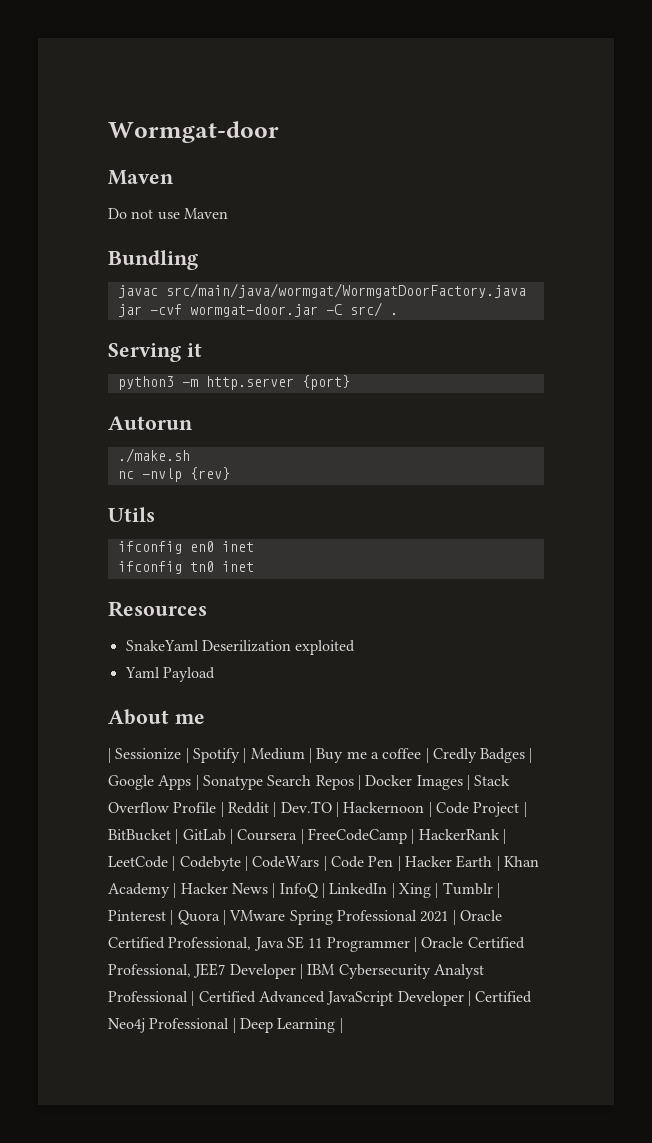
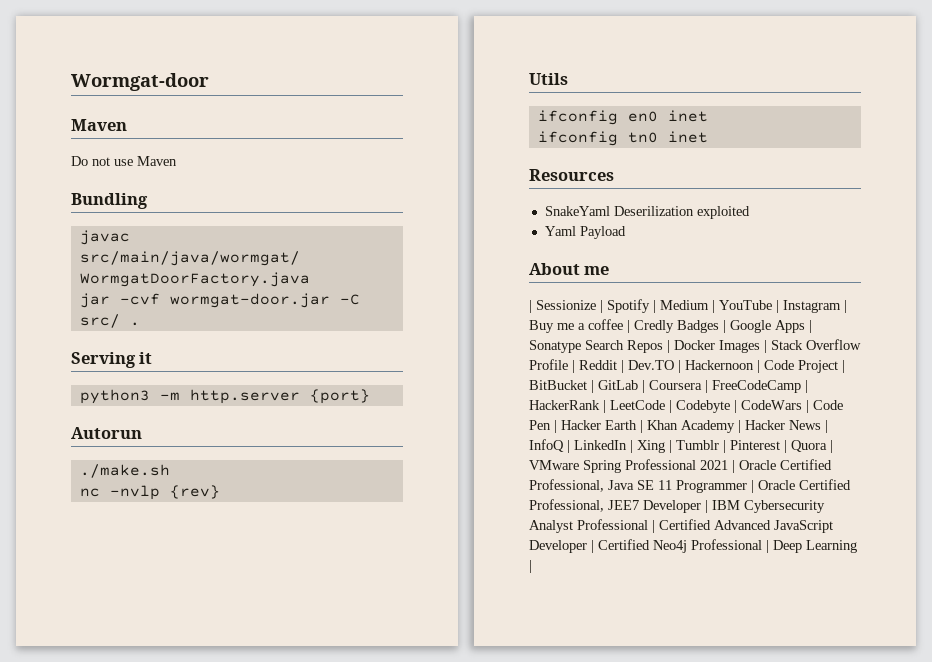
(312, 755) none -> [719,300,847,313] YouTube | Instagram |

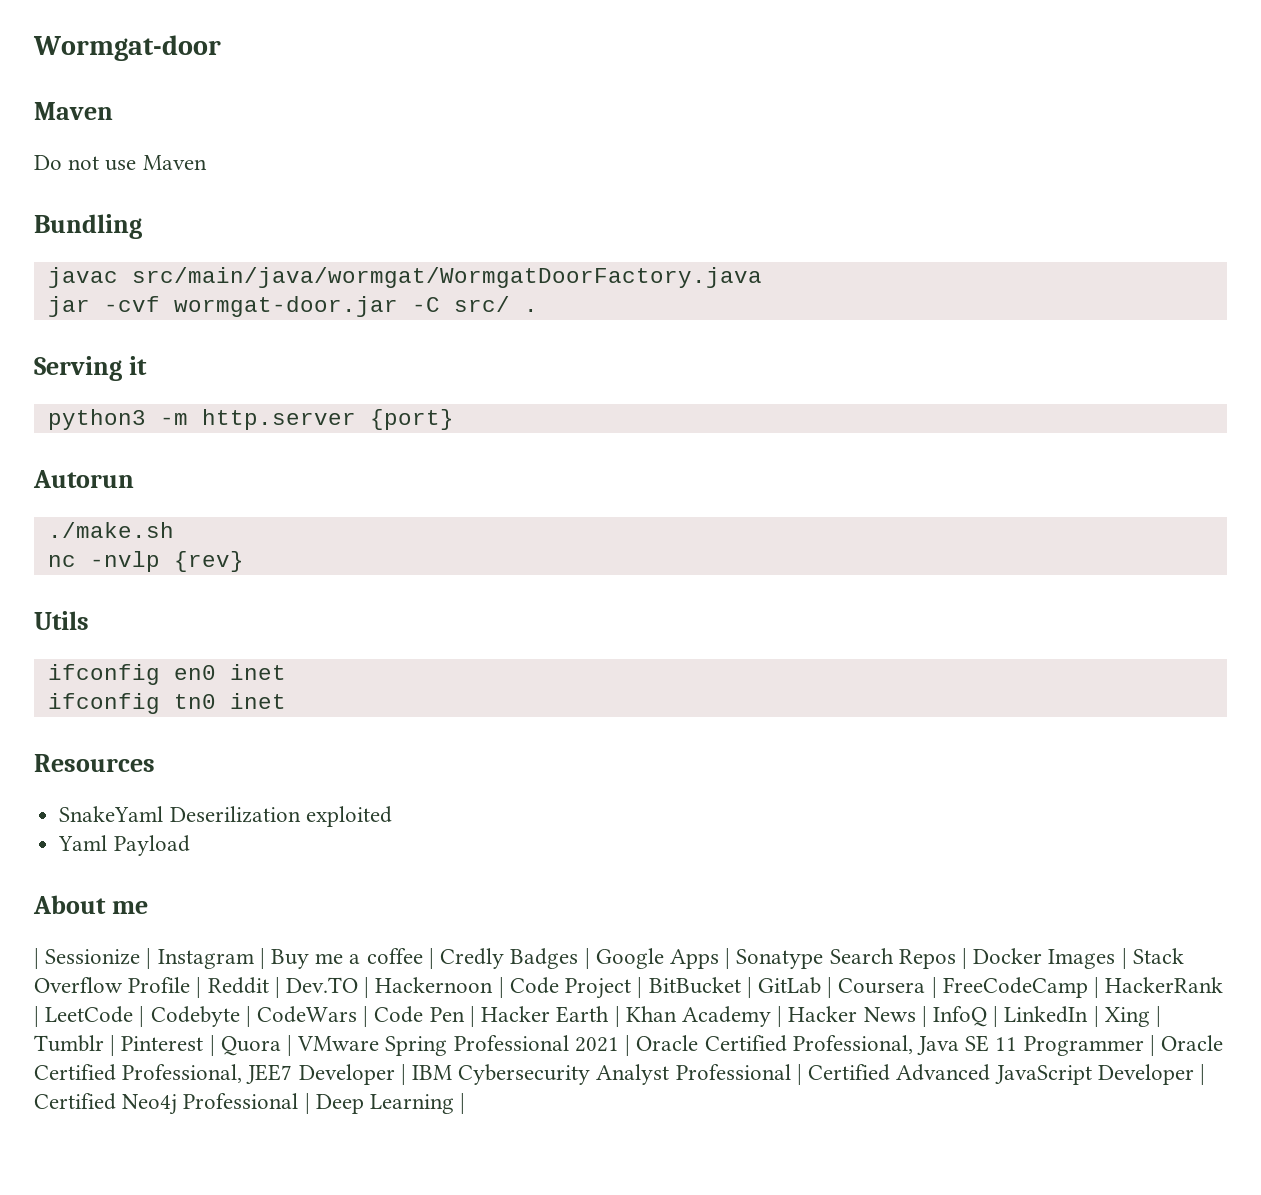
[607,299,779,313] Spotify | Medium | YouTube | -> (152, 958) none

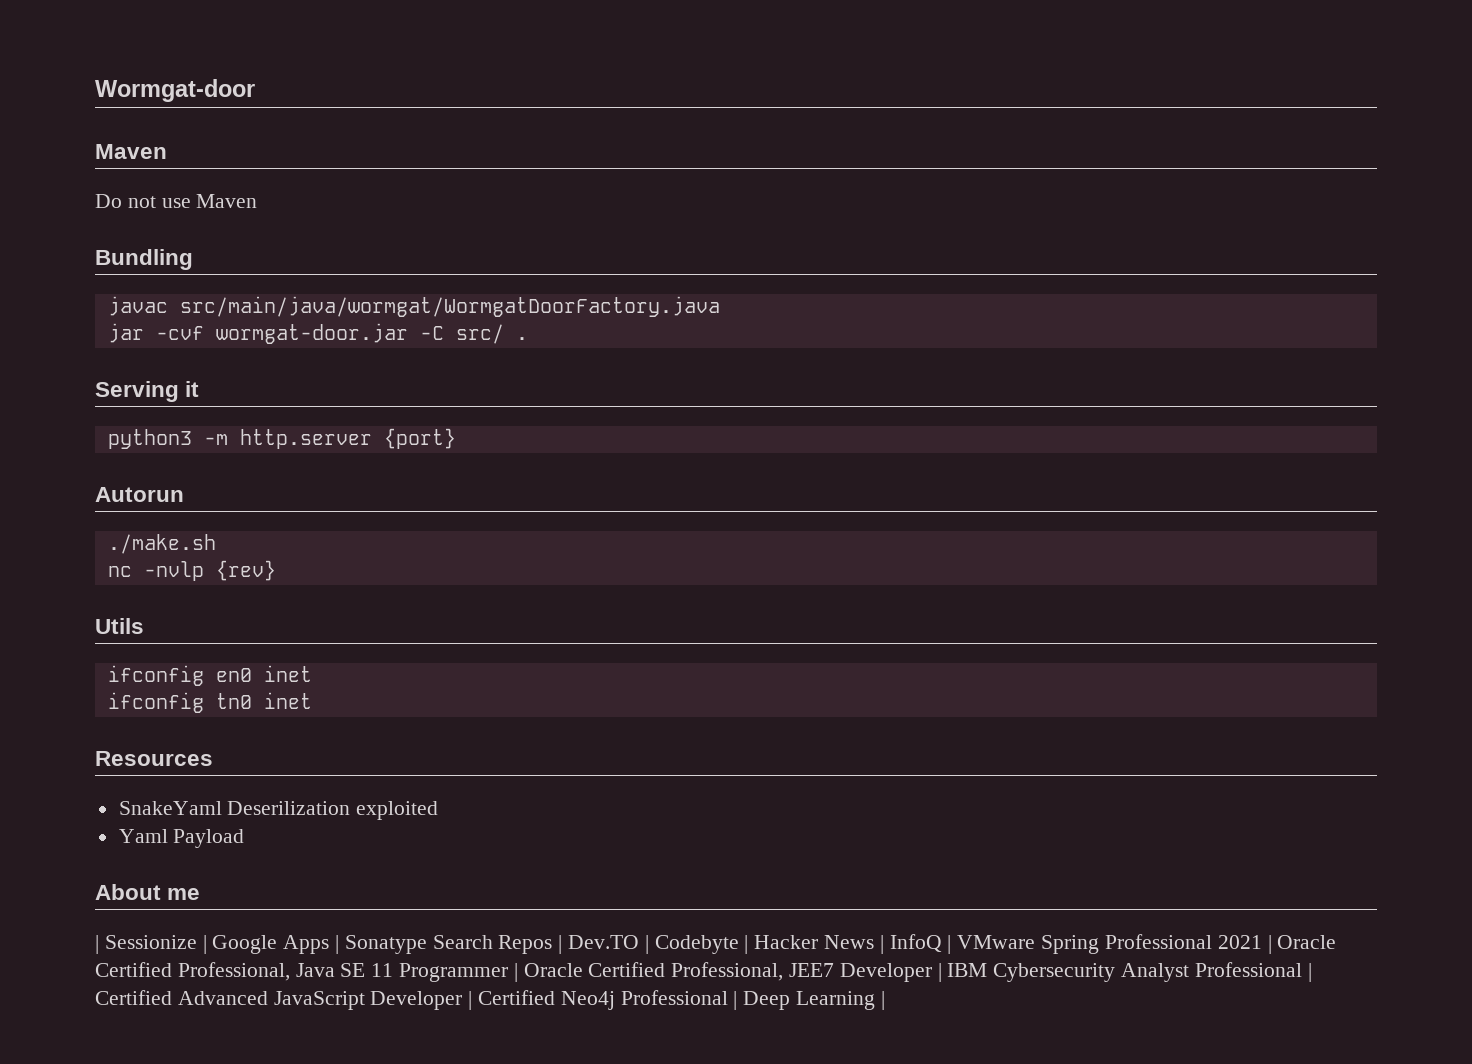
[157,948,590,969] Instagram | Buy me a coffee | Credly Badges | -> (207, 944) none
[973,948,1184,969] [34,977,1224,999] [34,1006,771,1027] Docker Images | Stack Overflow Profile | Reddit | Dev.TO | Hackernoon | Code Project | BitBucket | GitLab | Coursera | FreeCodeCamp | HackerRank | LeetCode | Codebyte | CodeWars | Code Pen | Hacker Earth | Khan Academy -> [568,935,739,954] Dev.TO | Codebyte
[1004,1006,1162,1027] [34,1035,293,1056] LinkedIn | Xing | Tumblr | Pinterest | Quora | -> (952, 944) none

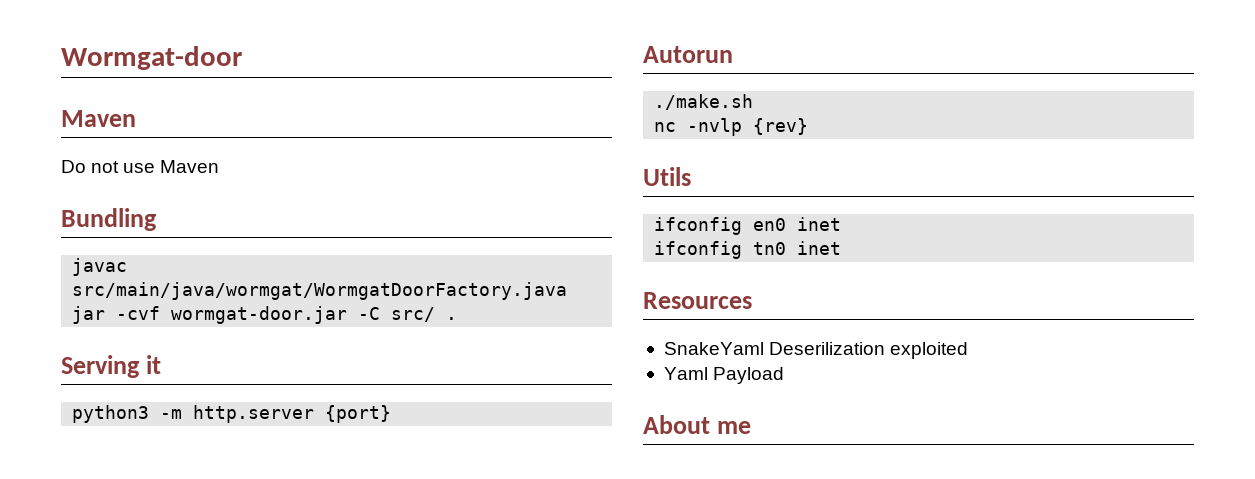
[95,934,1337,954] [95,962,1312,982] [95,990,885,1010] // | Sessionize | Google Apps | Sonatype Search Repos | Dev.TO | Codebyte | Hacker News | InfoQ | VMware Spring Professional 2021 | Oracle Certified Professional, Java SE 11 Programmer | Oracle Certified Professional, JEE7 Developer | IBM Cybersecurity Analyst Professional | Certified Advanced JavaScript Developer | Certified Neo4j Professional | Deep Learning | -> (751, 427) none

